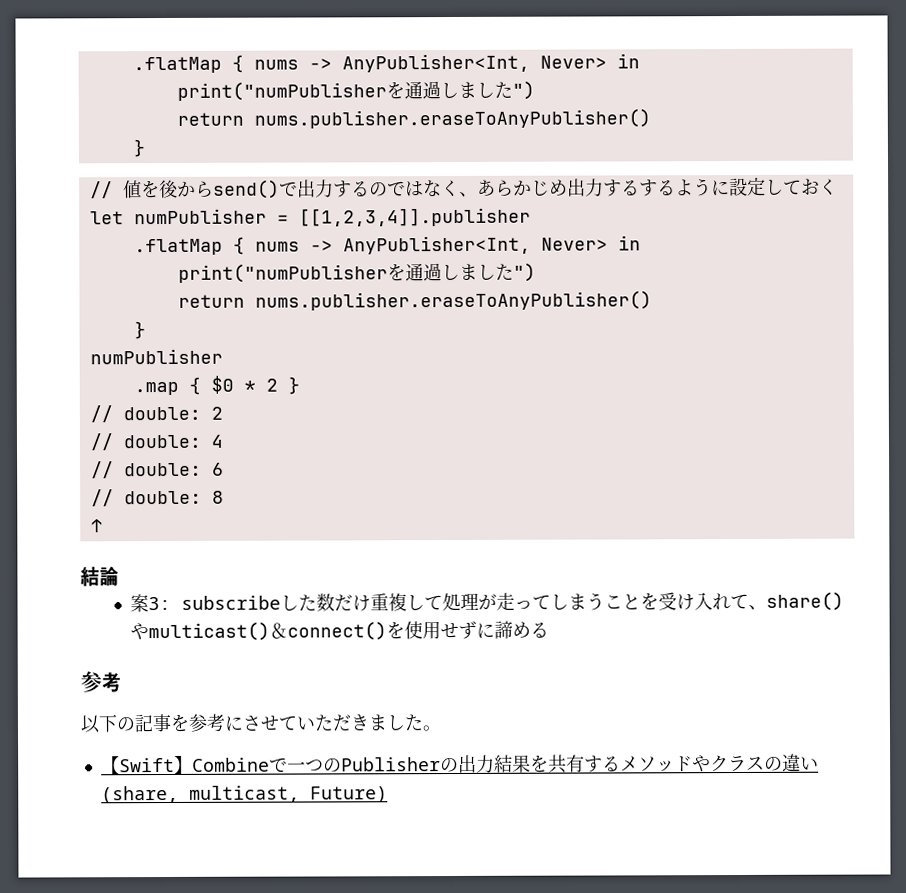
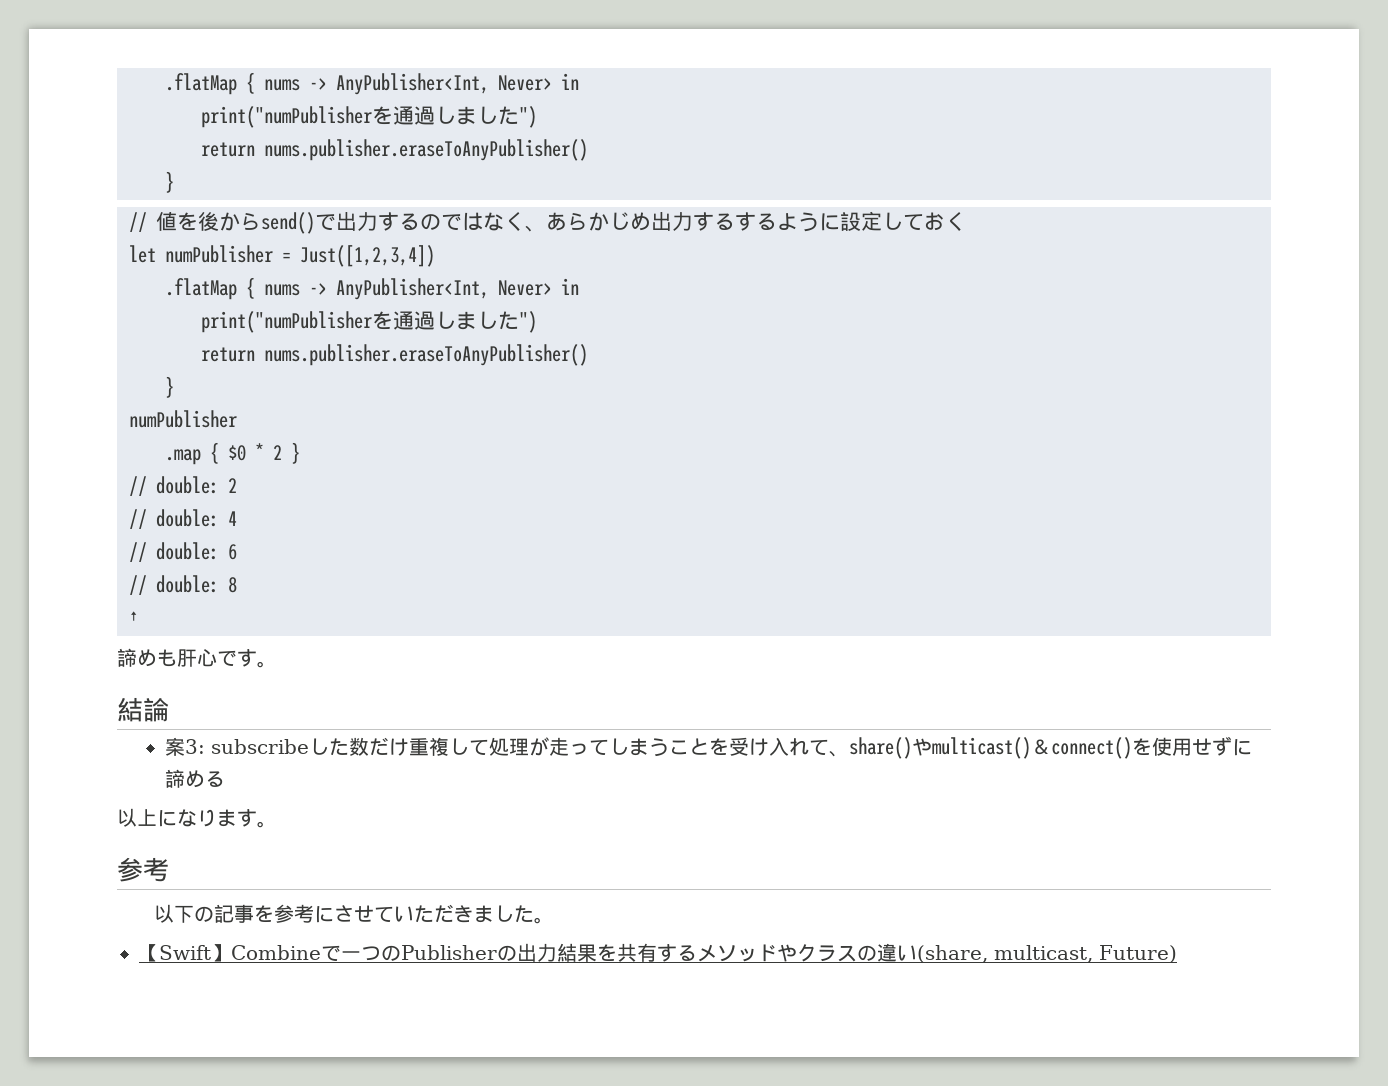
[298,207,531,227] [[1,2,3,4]].publisher -> [300,245,435,267] Just([1,2,3,4])
(103, 525) none -> [117,648,277,668] // 諦めも肝心です。
(549, 630) none -> [117,808,277,828] // 以上になります。

